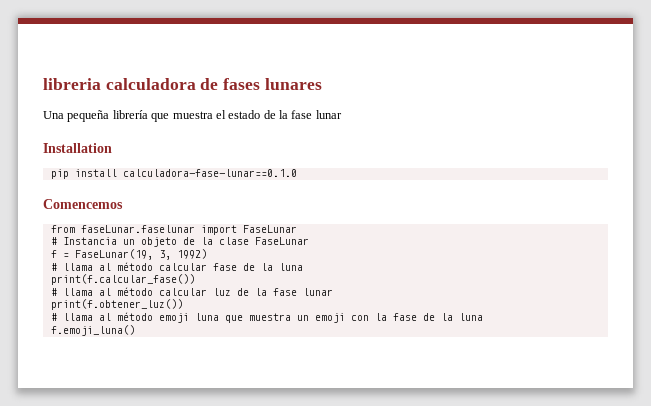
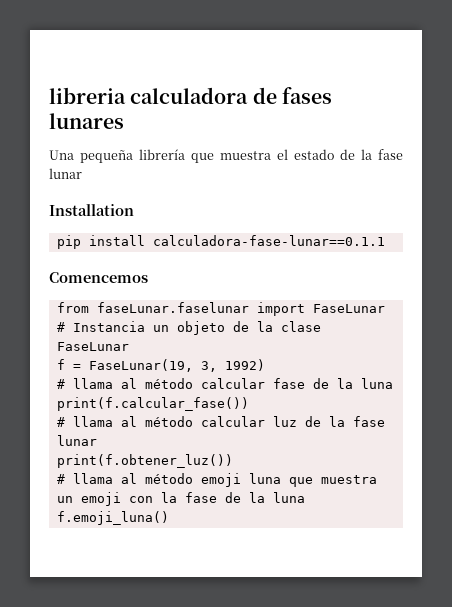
[122,169,297,177] calculadora-fase-lunar==0.1.0 -> [152,235,385,246] calculadora-fase-lunar==0.1.1

